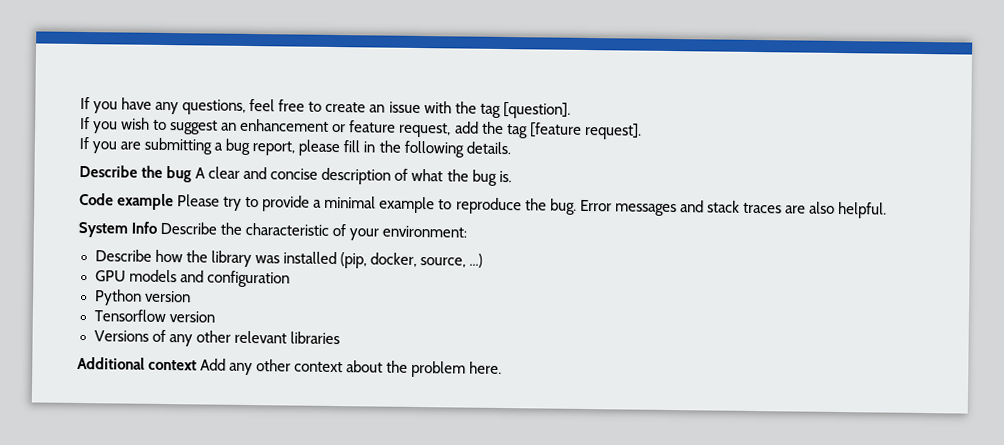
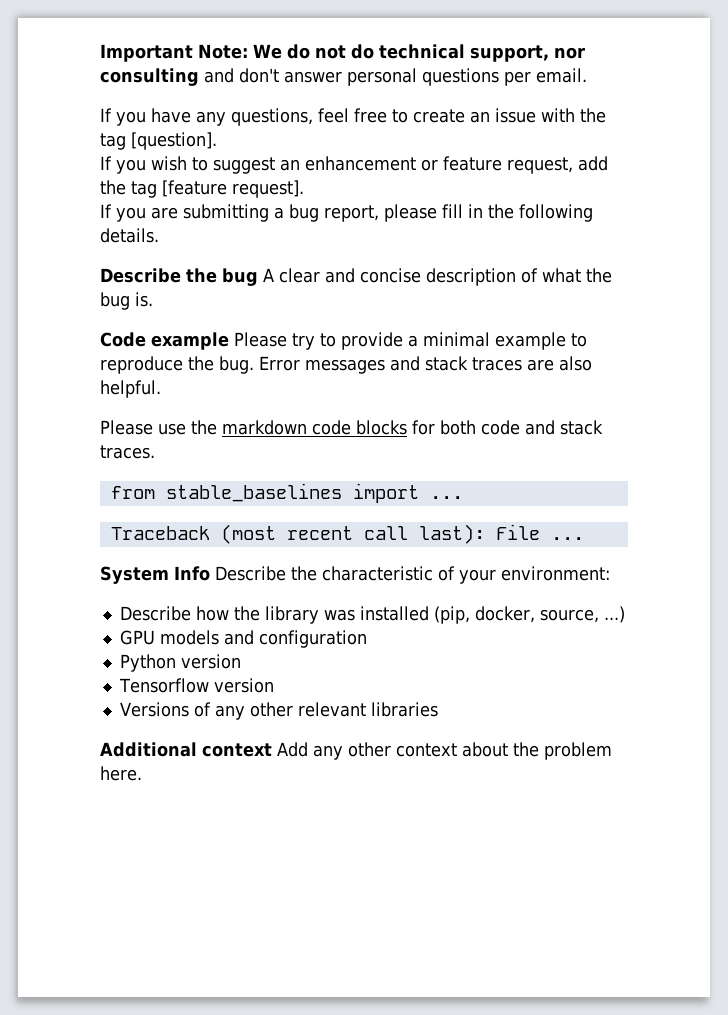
(80, 103) none -> [100,44,585,62] [100,68,587,86] Important Note: We do not do technical support, nor consulting and don't answer personal questions per email. //
(887, 210) none -> [100,420,603,435] [100,445,155,459] [110,483,463,503] [110,524,584,544] // Please use the markdown code blocks for both code and stack traces. // from stable_baselines import ... // Traceback (most recent call last): File ...

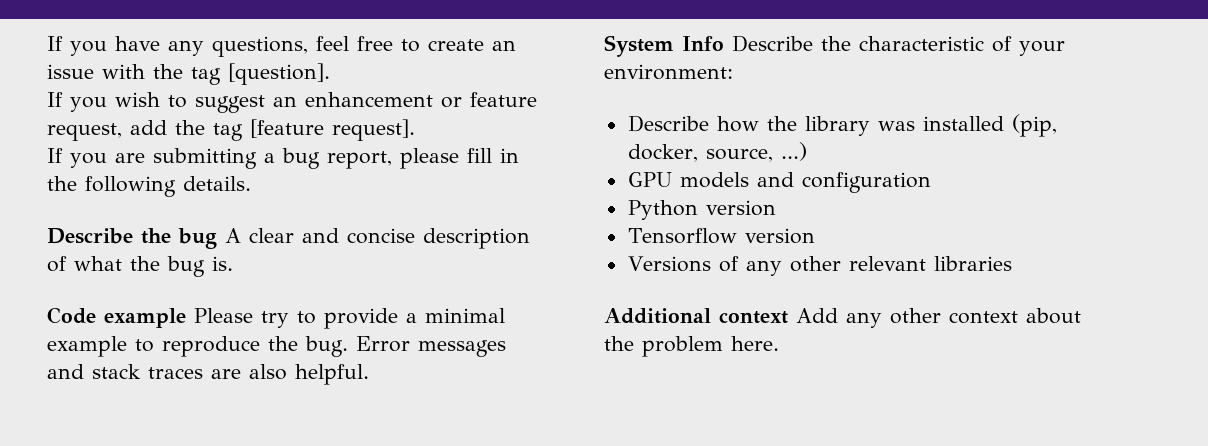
[100,44,585,62] [100,68,587,86] Important Note: We do not do technical support, nor consulting and don't answer personal questions per email. // -> (47, 43) none
[100,420,603,435] [100,445,155,459] [110,483,463,503] [110,524,584,544] // Please use the markdown code blocks for both code and stack traces. // from stable_baselines import ... // Traceback (most recent call last): File ... -> (369, 374) none

